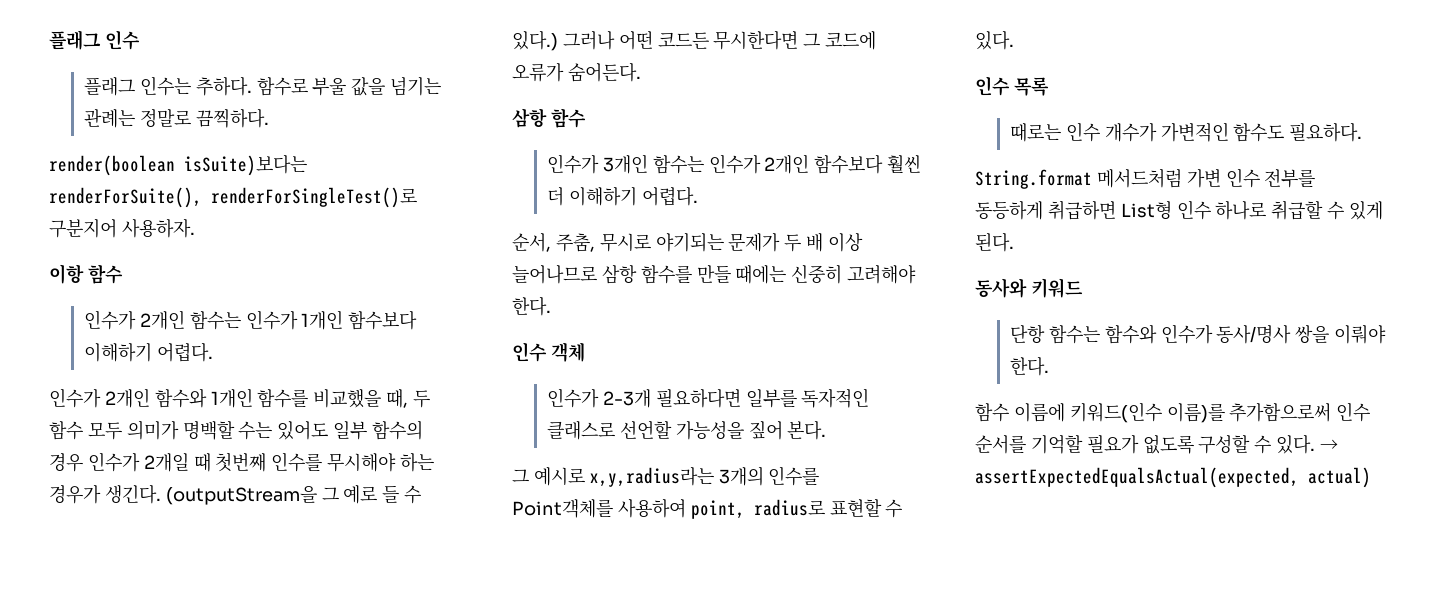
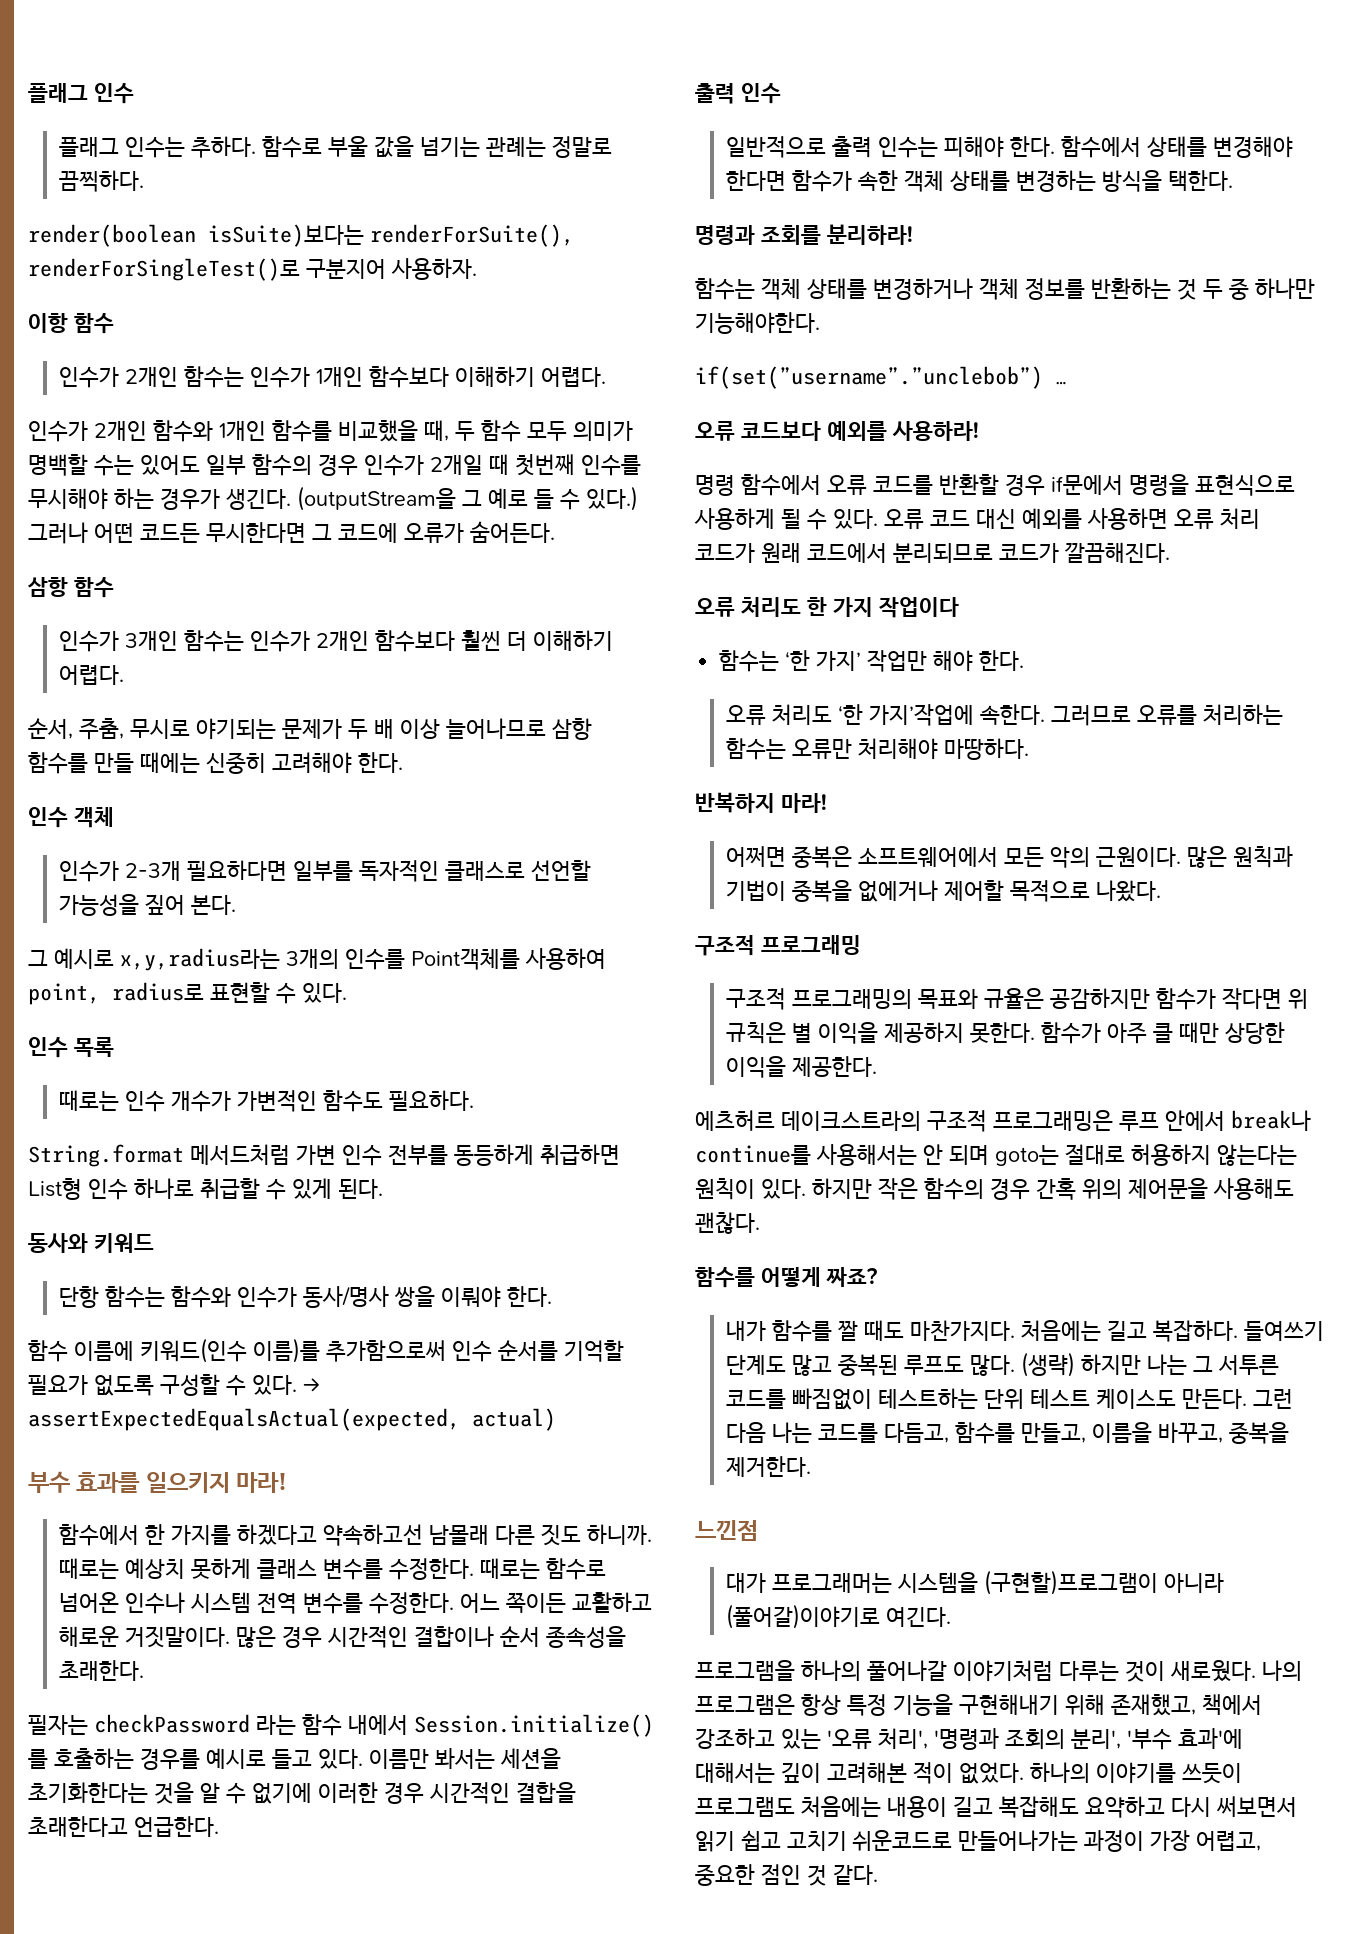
(1371, 477) none -> [28,1471,288,1493] [58,1524,652,1546] [58,1558,606,1580] [58,1592,652,1614] [58,1626,626,1648] [58,1660,144,1681] [28,1714,654,1737] [28,1748,561,1770] [28,1782,576,1804] [28,1816,219,1837] [695,83,781,104] [725,136,1293,158] [725,170,1233,192] [695,224,913,245] [695,278,1315,300] [695,312,820,334] [695,366,1067,389] [695,421,979,441] [695,474,1295,496] [694,508,1260,530] [695,542,1170,563] [695,597,959,618] [719,650,1025,672] [725,704,1283,726] [725,738,1029,760] [695,792,827,813] [725,846,1293,868] [725,880,1161,902] [695,935,861,956] [725,988,1308,1010] [725,1022,1285,1044] [725,1056,877,1078] [695,1110,1311,1132] [695,1144,1297,1166] [695,1178,1294,1200] [695,1212,760,1234] [695,1267,877,1288] [725,1320,1324,1342] [725,1352,1279,1377] [725,1388,1293,1410] [725,1422,1289,1444] [725,1456,811,1477] [695,1520,758,1541] [725,1570,1224,1595] [725,1604,951,1629] [695,1660,1302,1682] [695,1694,1262,1716] [695,1728,1243,1750] [695,1762,1242,1784] [695,1796,1297,1818] [695,1830,1262,1852] [695,1864,878,1886] // 부수 효과를 일으키지 마라! // 함수에서 한 가지를 하겠다고 약속하고선 남몰래 다른 짓도 하니까. 때로는 예상치 못하게 클래스 변수를 수정한다. 때로는 함수로 넘어온 인수나 시스템 전역 변수를 수정한다. 어느 쪽이든 교활하고 해로운 거짓말이다. 많은 경우 시간적인 결합이나 순서 종속성을 초래한다. // 필자는 checkPassword 라는 함수 내에서 Session.initialize() 를 호출하는 경우를 예시로 들고 있다. 이름만 봐서는 세션을 초기화한다는 것을 알 수 없기에 이러한 경우 시간적인 결합을 초래한다고 언급한다. // 출력 인수 // 일반적으로 출력 인수는 피해야 한다. 함수에서 상태를 변경해야 한다면 함수가 속한 객체 상태를 변경하는 방식을 택한다. // 명령과 조회를 분리하라! // 함수는 객체 상태를 변경하거나 객체 정보를 반환하는 것 두 중 하나만 기능해야한다. // if(set(”username”.”unclebob”) … // 오류 코드보다 예외를 사용하라! // 명령 함수에서 오류 코드를 반환할 경우 if문에서 명령을 표현식으로 사용하게 될 수 있다. 오류 코드 대신 예외를 사용하면 오류 처리 코드가 원래 코드에서 분리되므로 코드가 깔끔해진다. // 오류 처리도 한 가지 작업이다 // 함수는 ‘한 가지’ 작업만 해야 한다. // 오류 처리도 ‘한 가지’작업에 속한다. 그러므로 오류를 처리하는 함수는 오류만 처리해야 마땅하다. // 반복하지 마라! // 어쩌면 중복은 소프트웨어에서 모든 악의 근원이다. 많은 원칙과 기법이 중복을 없에거나 제어할 목적으로 나왔다. // 구조적 프로그래밍 // 구조적 프로그래밍의 목표와 규율은 공감하지만 함수가 작다면 위 규칙은 별 이익을 제공하지 못한다. 함수가 아주 클 때만 상당한 이익을 제공한다. // 에츠허르 데이크스트라의 구조적 프로그래밍은 루프 안에서 break나 continue를 사용해서는 안 되며 goto는 절대로 허용하지 않는다는 원칙이 있다. 하지만 작은 함수의 경우 간혹 위의 제어문을 사용해도 괜찮다. // 함수를 어떻게 짜죠? // 내가 함수를 짤 때도 마찬가지다. 처음에는 길고 복잡하다. 들여쓰기 단계도 많고 중복된 루프도 많다. (생략) 하지만 나는 그 서투른 코드를 빠짐없이 테스트하는 단위 테스트 케이스도 만든다. 그런 다음 나는 코드를 다듬고, 함수를 만들고, 이름을 바꾸고, 중복을 제거한다. // 느낀점 // 대가 프로그래머는 시스템을 (구현할)프로그램이 아니라 (풀어갈)이야기로 여긴다. // 프로그램을 하나의 풀어나갈 이야기처럼 다루는 것이 새로웠다. 나의 프로그램은 항상 특정 기능을 구현해내기 위해 존재했고, 책에서 강조하고 있는 '오류 처리', '명령과 조회의 분리', '부수 효과'에 대해서는 깊이 고려해본 적이 없었다. 하나의 이야기를 쓰듯이 프로그램도 처음에는 내용이 길고 복잡해도 요약하고 다시 써보면서 읽기 쉽고 고치기 쉬운코드로 만들어나가는 과정이 가장 어렵고, 중요한 점인 것 같다.

